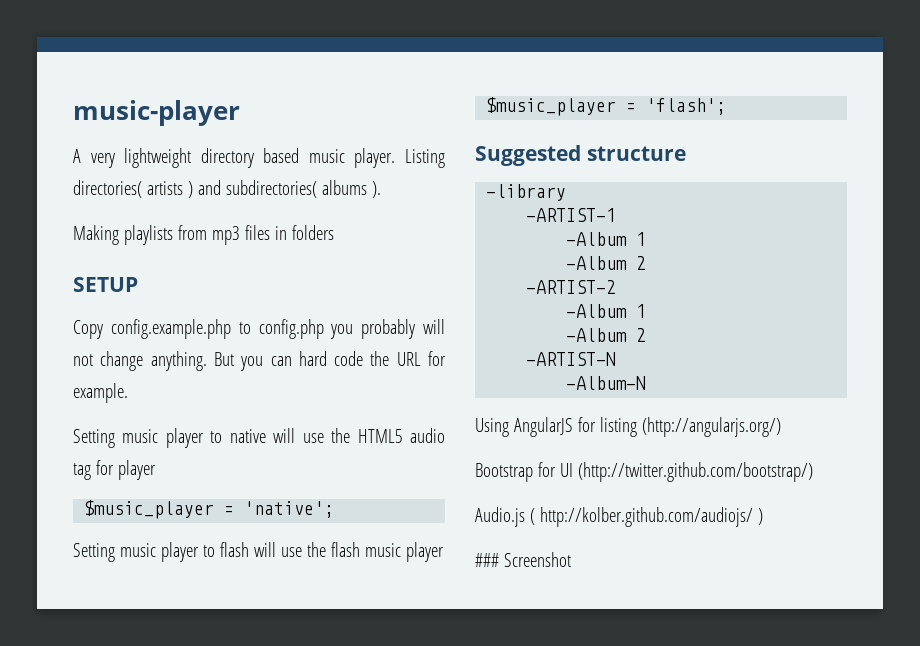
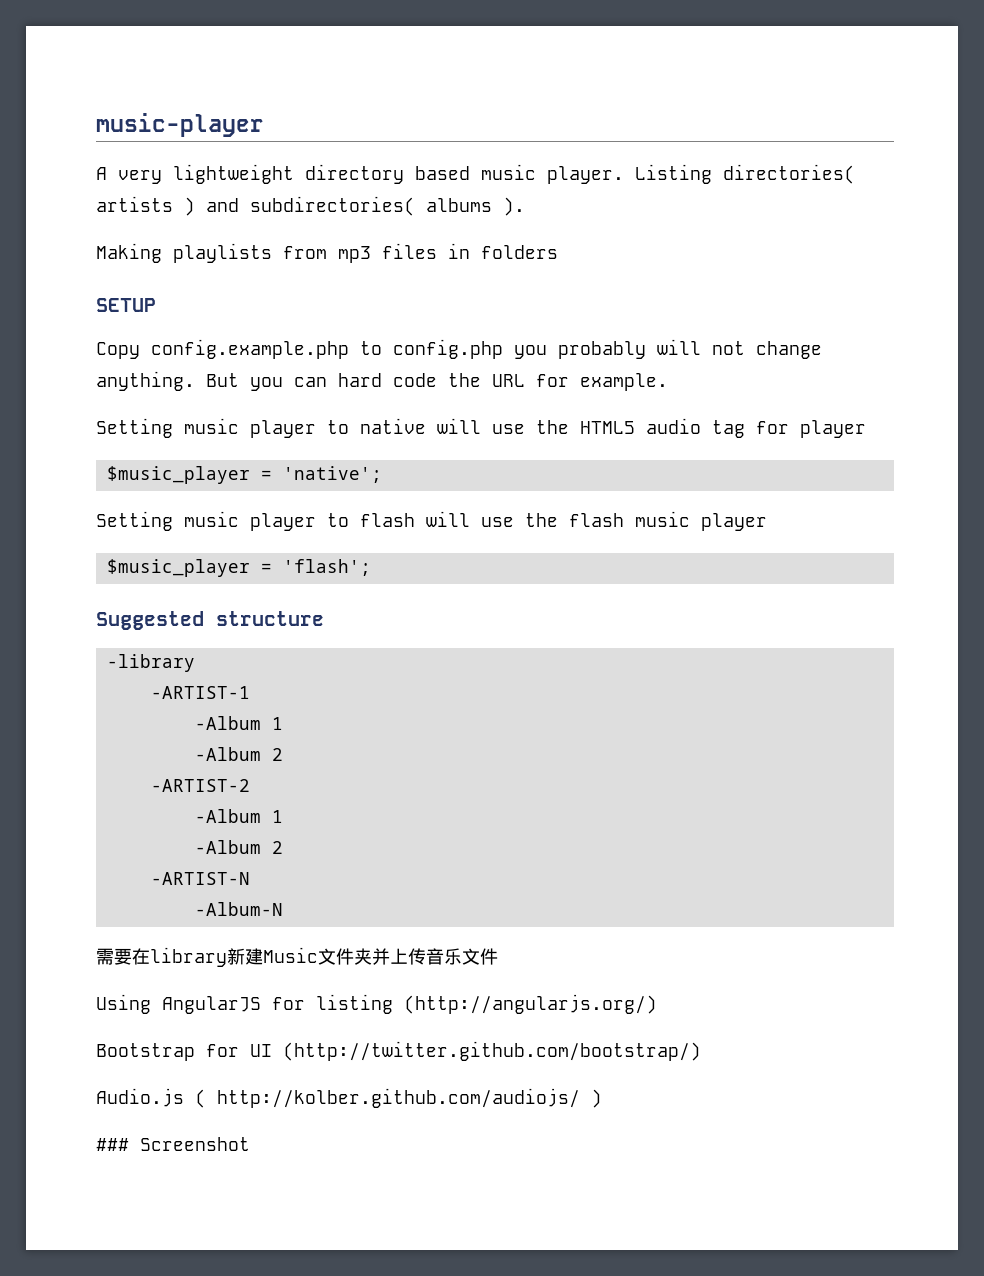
(647, 383) none -> [96,947,498,967] // 需要在library新建Music文件夹并上传音乐文件

